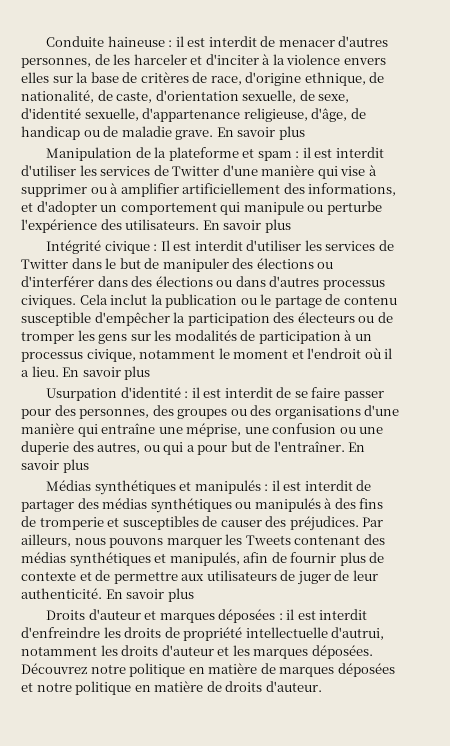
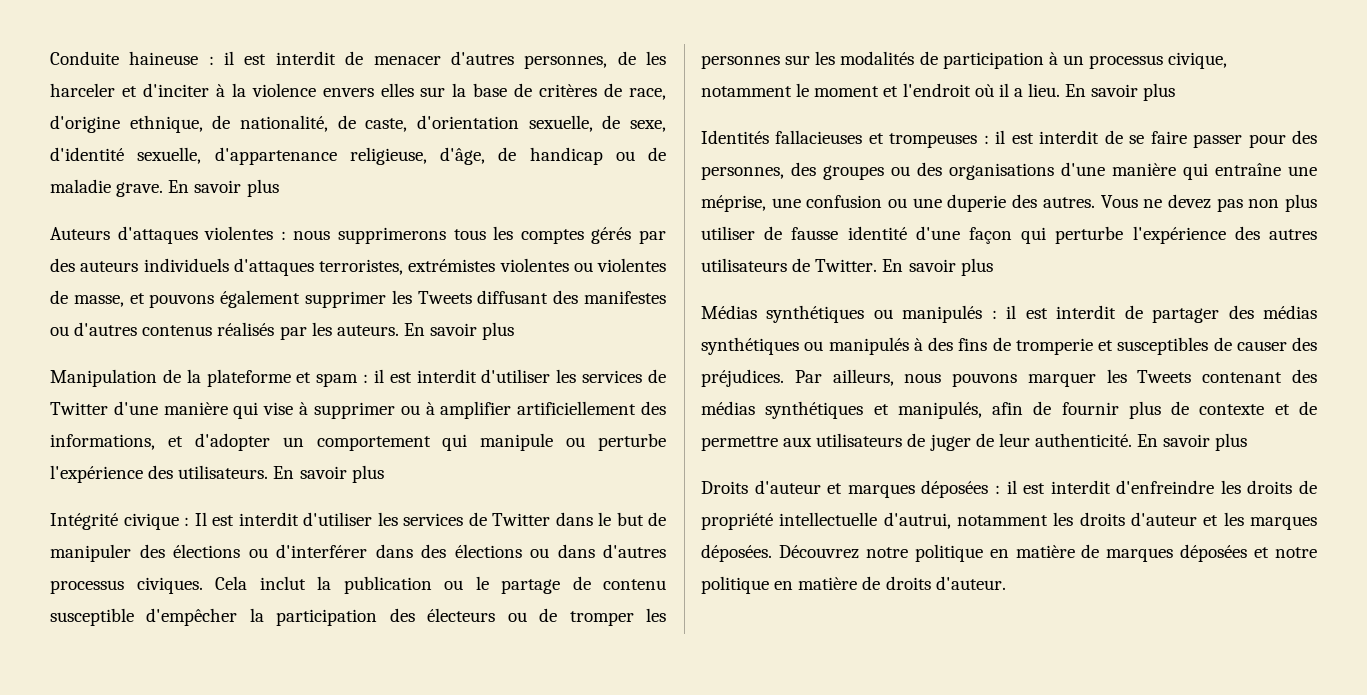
(305, 133) none -> [50,226,667,244] [50,258,666,276] [50,290,666,308] [50,322,515,340] // Auteurs d'attaques violentes : nous supprimerons tous les comptes gérés par des auteurs individuels d'attaques terroristes, extrémistes violentes ou violentes de masse, et pouvons également supprimer les Tweets diffusant des manifestes ou d'autres contenus réalisés par les auteurs. En savoir plus
[98,334,128,344] gens -> [701,55,780,69] personnes
[46,387,181,401] Usurpation d'identité -> [701,130,978,148] Identités fallacieuses et trompeuses
[97,441,345,455] autres, ou qui a pour but de l'entraîner. -> [1042,194,1317,212] [701,226,1317,244] [701,258,878,272] autres. Vous ne devez pas non plus utiliser de fausse identité d'une façon qui perturbe l'expérience des autres utilisateurs de Twitter.
[179,481,192,491] et -> [873,309,893,319] ou

